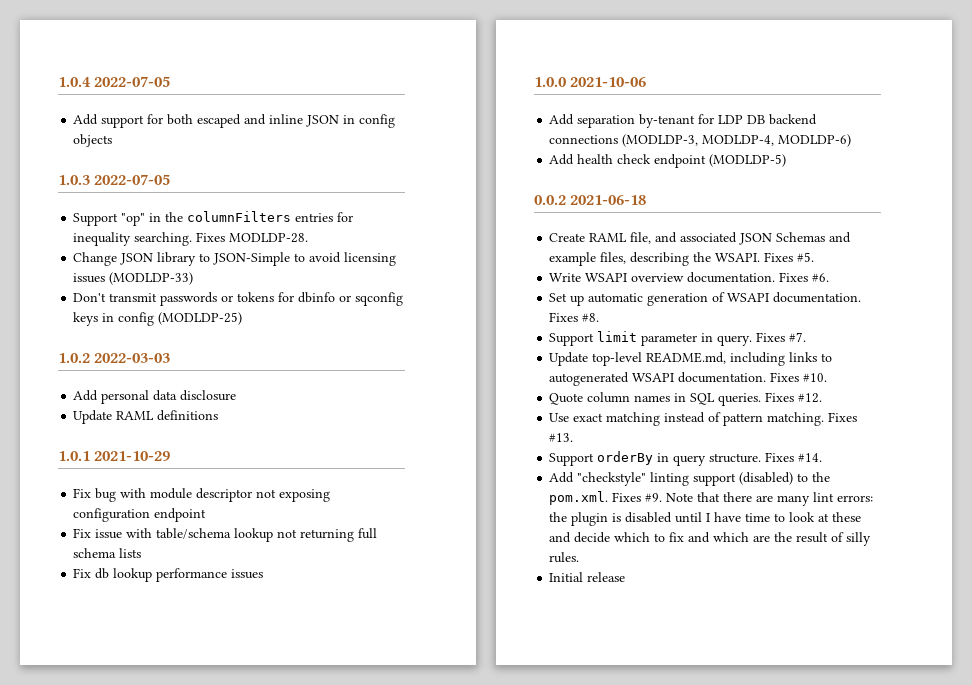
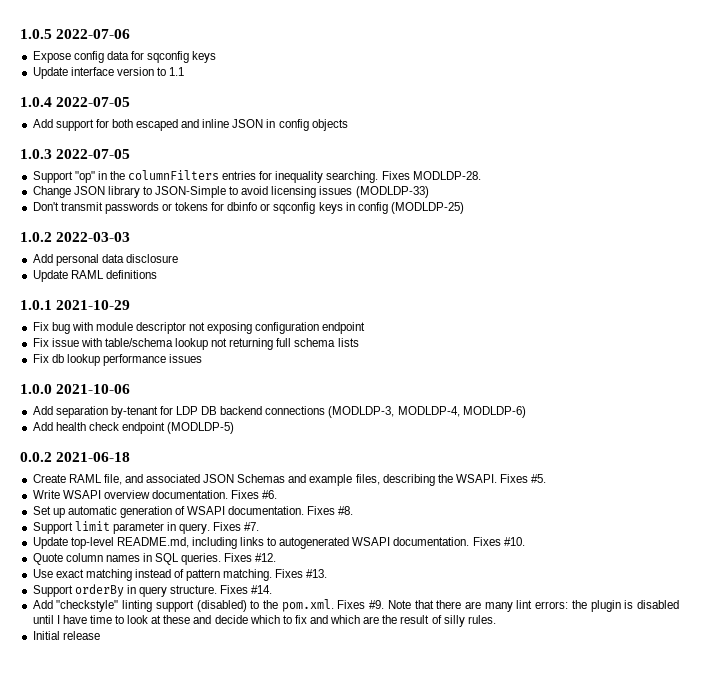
(58, 82) none -> [20,29,131,39] [32,51,217,63] [32,67,185,79] 1.0.5 2022-07-06 // Expose config data for sqconfig keys // Update interface version to 1.1 //

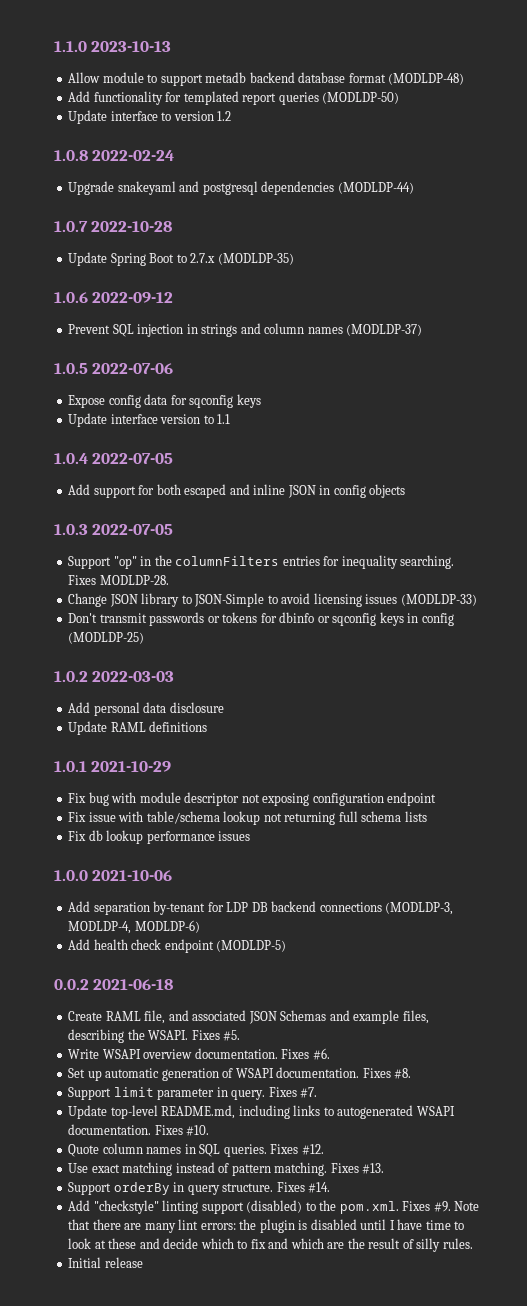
(20, 34) none -> [54,41,172,52] [68,72,465,86] [68,91,400,105] [68,110,232,124] [54,150,175,161] [68,181,414,195] [54,221,173,232] [68,252,294,266] [54,292,174,303] [68,323,423,337] 1.1.0 2023-10-13 // Allow module to support metadb backend database format (MODLDP-48) // Add functionality for templated report queries (MODLDP-50) // Update interface to version 1.2 // 1.0.8 2022-02-24 // Upgrade snakeyaml and postgresql dependencies (MODLDP-44) // 1.0.7 2022-10-28 // Update Spring Boot to 2.7.x (MODLDP-35) // 1.0.6 2022-09-12 // Prevent SQL injection in strings and column names (MODLDP-37) //

